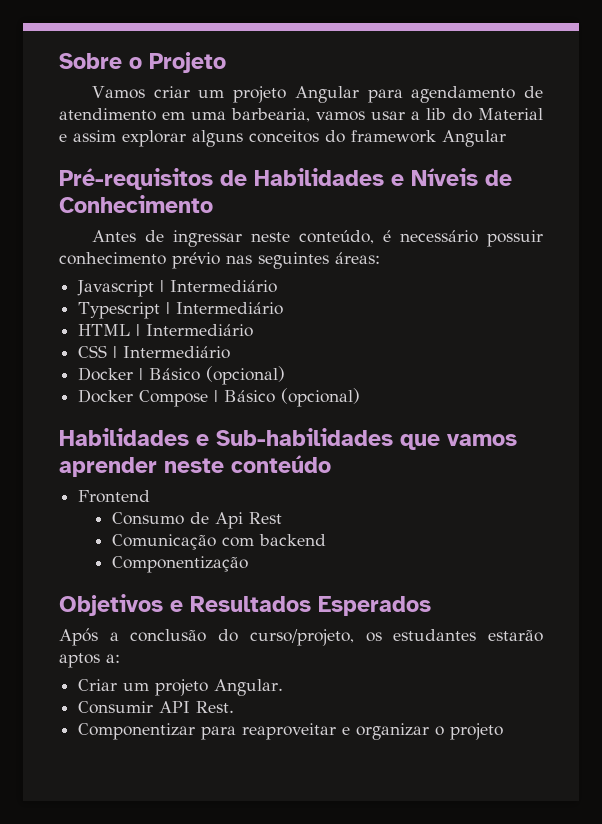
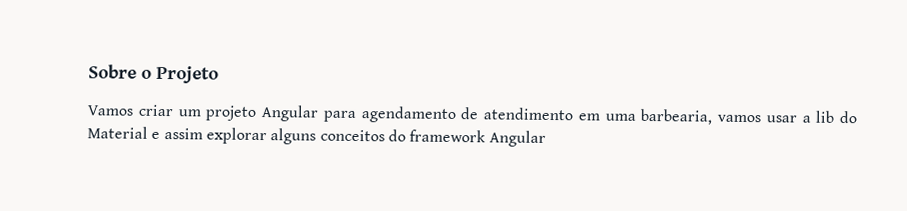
[59,168,512,190] [59,195,213,213] [92,230,543,247] [59,252,380,269] [77,280,278,297] [78,302,284,319] [78,324,254,337] [78,345,231,359] [78,366,286,385] [78,388,361,407] [59,428,517,450] [59,455,331,477] [78,490,151,503] [111,512,282,529] [111,534,326,550] [111,556,248,573] [59,594,431,616] [59,628,543,646] [59,653,120,668] [78,679,284,696] [78,701,235,714] [78,723,504,740] // Pré-requisitos de Habilidades e Níveis de Conhecimento // Antes de ingressar neste conteúdo, é necessário possuir conhecimento prévio nas seguintes áreas: // Javascript | Intermediário // Typescript | Intermediário // HTML | Intermediário // CSS | Intermediário // Docker | Básico (opcional) // Docker Compose | Básico (opcional) // Habilidades e Sub-habilidades que vamos aprender neste conteúdo // Frontend // Consumo de Api Rest // Comunicação com backend // Componentização // Objetivos e Resultados Esperados // Após a conclusão do curso/projeto, os estudantes estarão aptos a: // Criar um projeto Angular. // Consumir API Rest. // Componentizar para reaproveitar e organizar o projeto -> (546, 138) none

